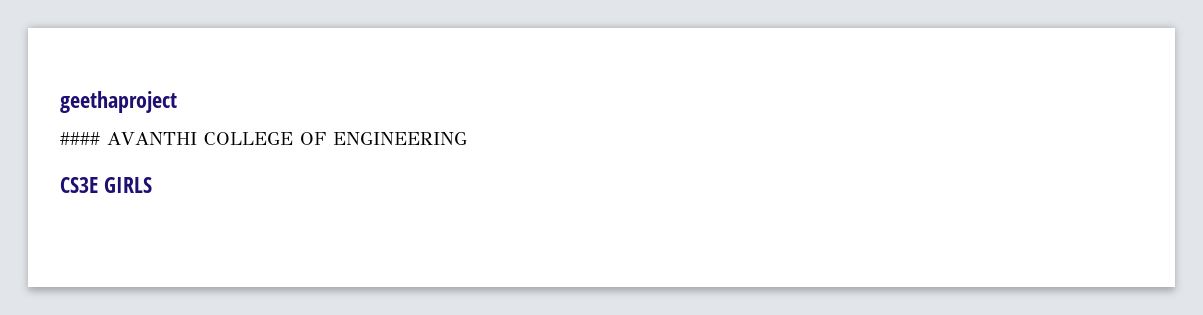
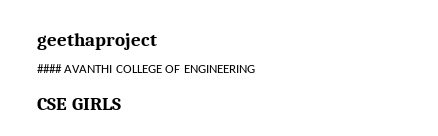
[60,177,98,193] CS3E -> [37,98,67,110] CSE

